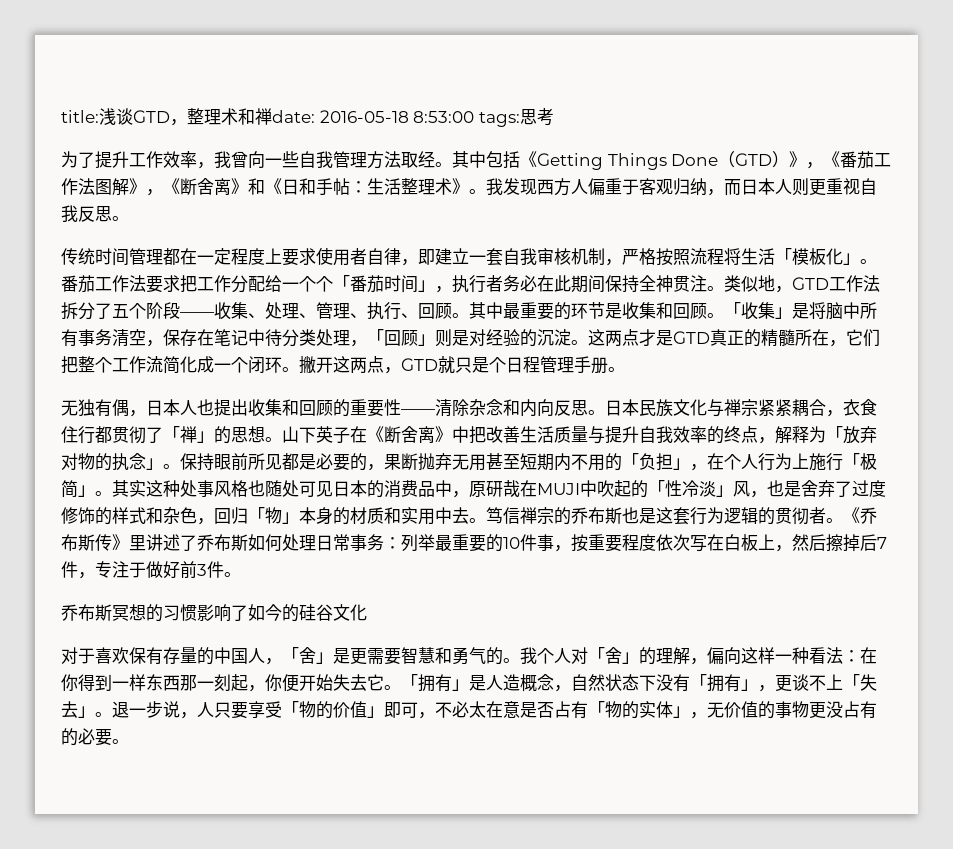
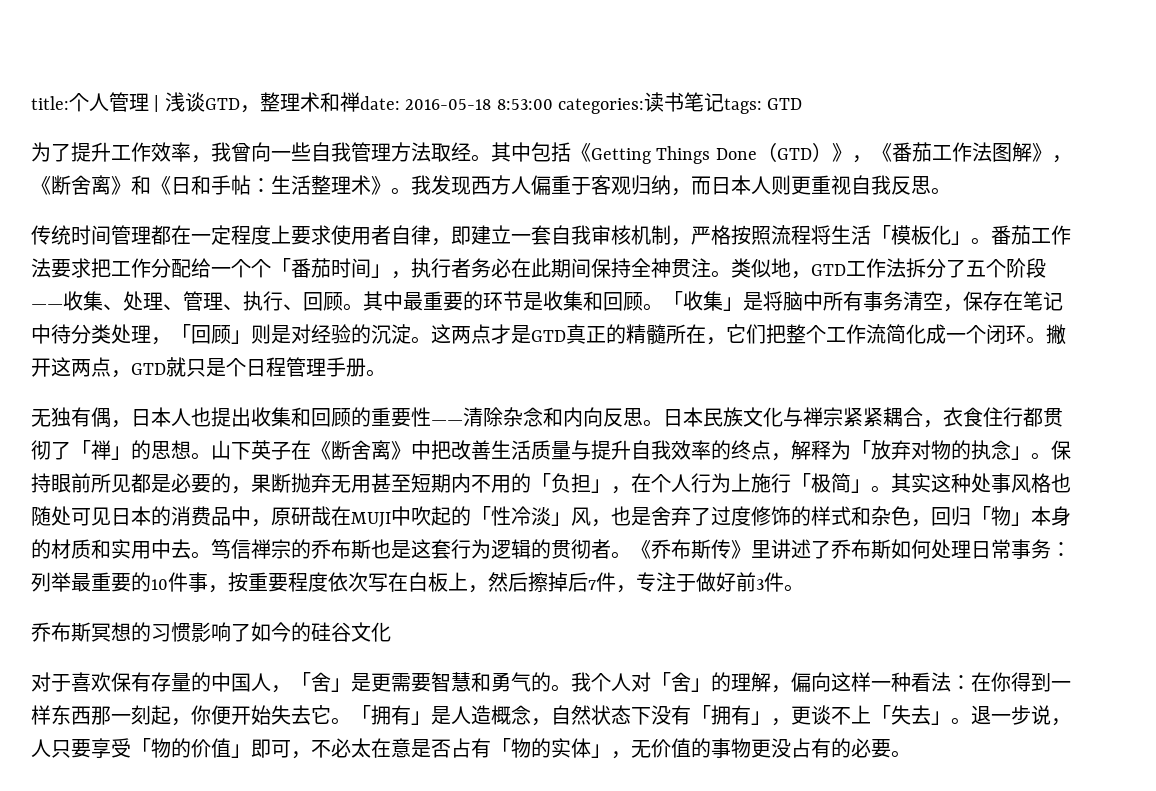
(99, 116) none -> [69,92,160,112] 个人管理 |
[478,108,554,127] tags:思考 -> [557,92,803,114] categories:读书笔记tags: GTD

